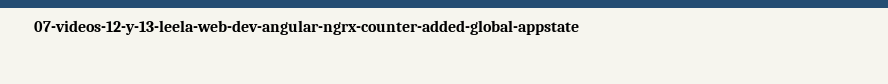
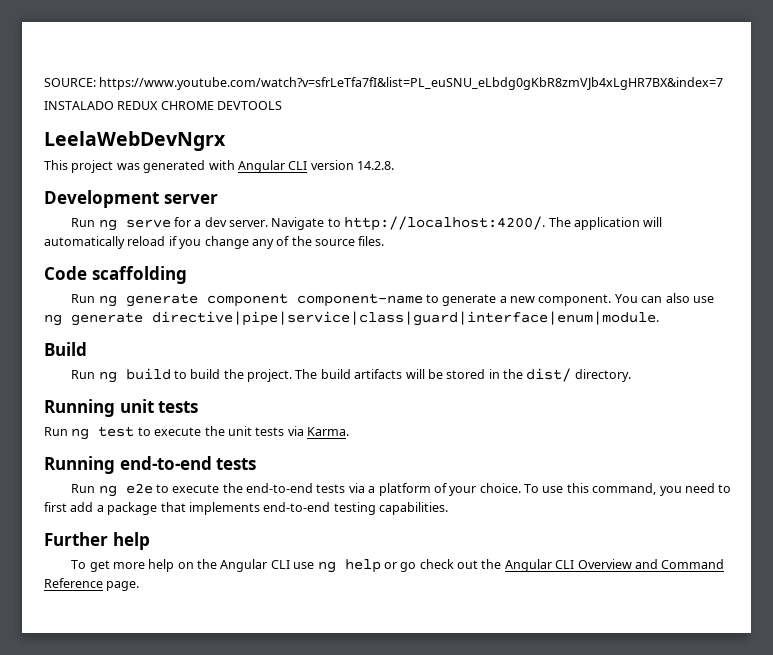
[34,20,579,35] 07-videos-12-y-13-leela-web-dev-angular-ngrx-counter-added-global-appstate -> [44,77,724,90] [44,101,283,110] [44,131,226,151] [44,160,394,173] [44,190,218,208] [71,216,663,231] [44,236,385,249] [44,266,187,284] [71,293,714,307] [44,311,659,326] [44,342,87,356] [71,368,631,383] [44,399,199,417] [44,426,349,440] [44,456,257,474] [71,483,732,497] [44,502,448,515] [44,532,150,550] [71,559,725,573] [44,578,140,591] SOURCE: https://www.youtube.com/watch?v=sfrLeTfa7fI&list=PL_euSNU_eLbdg0gKbR8zmVJb4xLgHR7BX&index=7 // INSTALADO REDUX CHROME DEVTOOLS // LeelaWebDevNgrx // This project was generated with Angular CLI version 14.2.8. // Development server // Run ng serve for a dev server. Navigate to http://localhost:4200/. The application will automatically reload if you change any of the source files. // Code scaffolding // Run ng generate component component-name to generate a new component. You can also use ng generate directive|pipe|service|class|guard|interface|enum|module. // Build // Run ng build to build the project. The build artifacts will be stored in the dist/ directory. // Running unit tests // Run ng test to execute the unit tests via Karma. // Running end-to-end tests // Run ng e2e to execute the end-to-end tests via a platform of your choice. To use this command, you need to first add a package that implements end-to-end testing capabilities. // Further help // To get more help on the Angular CLI use ng help or go check out the Angular CLI Overview and Command Reference page.

